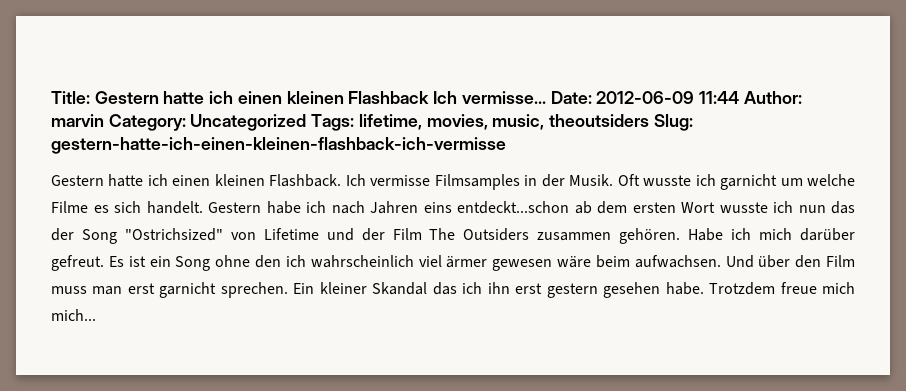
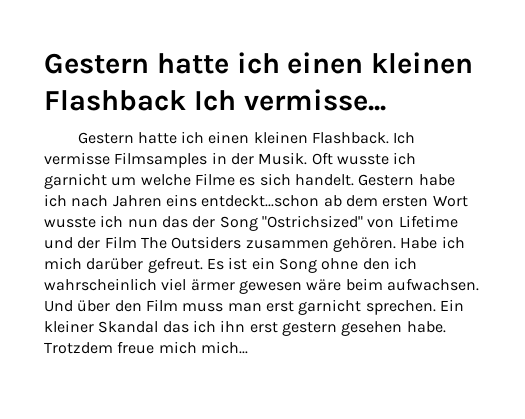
[51,91,90,104] Title: -> (44, 63) none
[550,91,802,104] [51,114,693,131] [51,137,506,154] Date: 2012-06-09 11:44 Author: marvin Category: Uncategorized Tags: lifetime, movies, music, theoutsiders Slug: gestern-hatte-ich-einen-kleinen-flashback-ich-vermisse -> (386, 100) none

